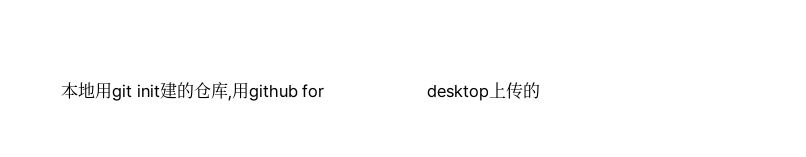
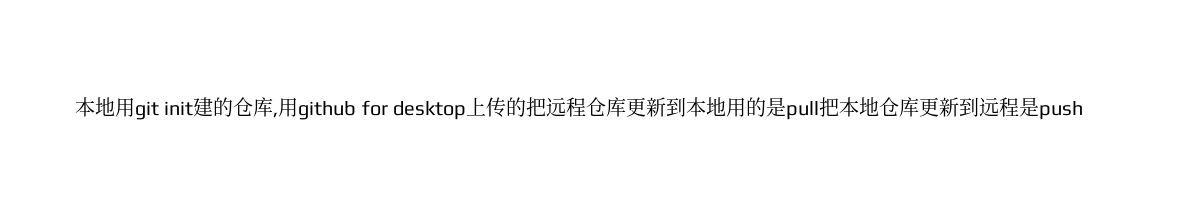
(540, 90) none -> [526,97,1084,120] 把远程仓库更新到本地用的是pull把本地仓库更新到远程是push

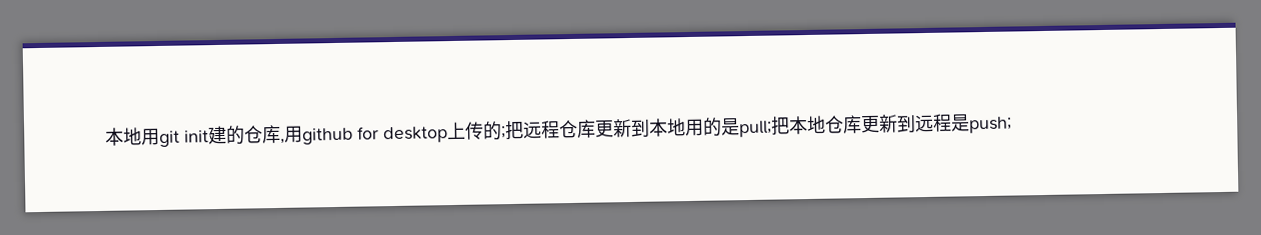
(527, 107) none -> [501,126,506,139] ;
[786,101,820,120] pull -> [739,120,772,138] pull;
[1039,101,1084,120] push -> [969,116,1012,134] push;

